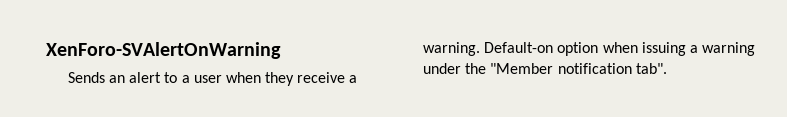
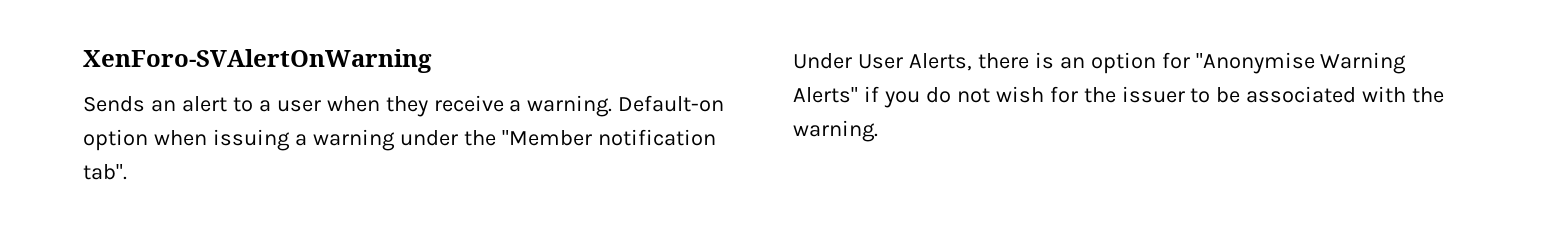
(667, 68) none -> [793,52,1407,74] [793,86,1445,108] [793,120,878,142] // Under User Alerts, there is an option for "Anonymise Warning Alerts" if you do not wish for the issuer to be associated with the warning.

